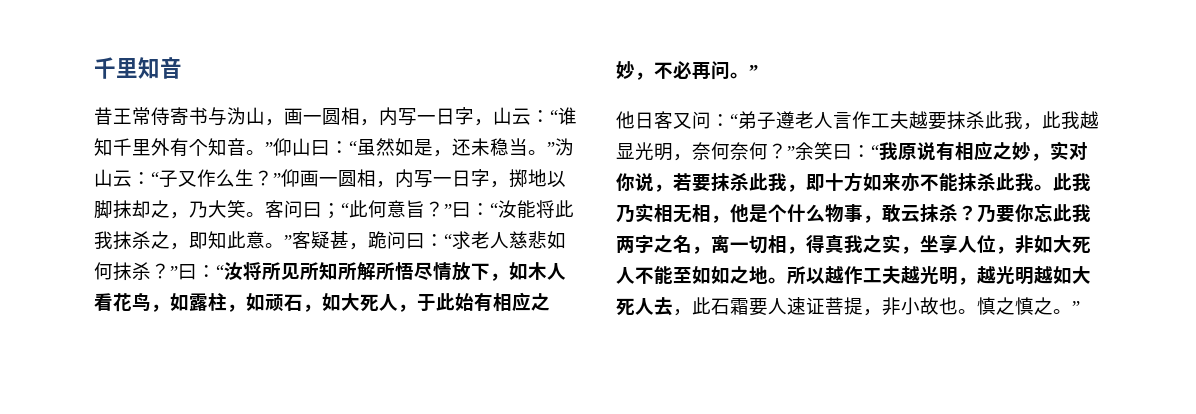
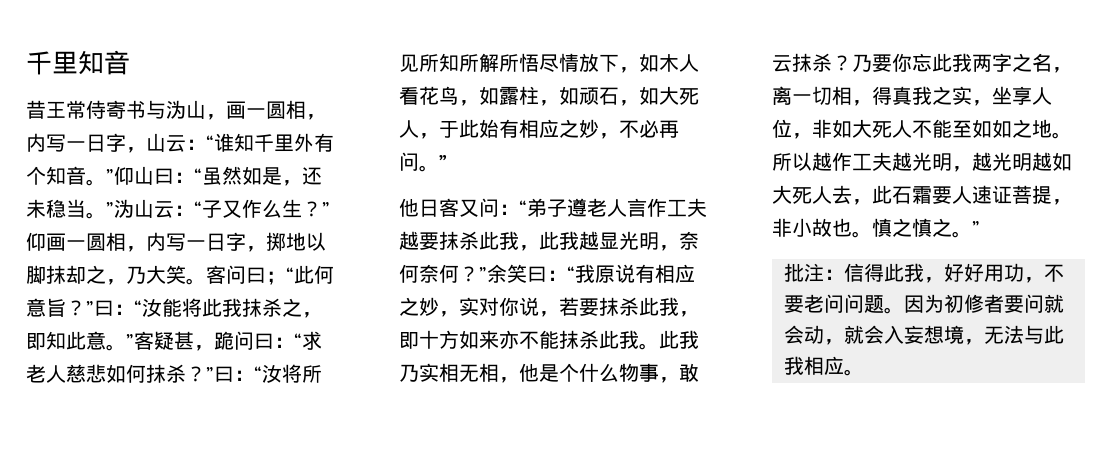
(1080, 307) none -> [784,263,1064,283] [784,294,1064,314] [784,325,1064,345] [784,356,864,376] // 批注：信得此我，好好用功，不要老问问题。因为初修者要问就会动，就会入妄想境，无法与此我相应。

